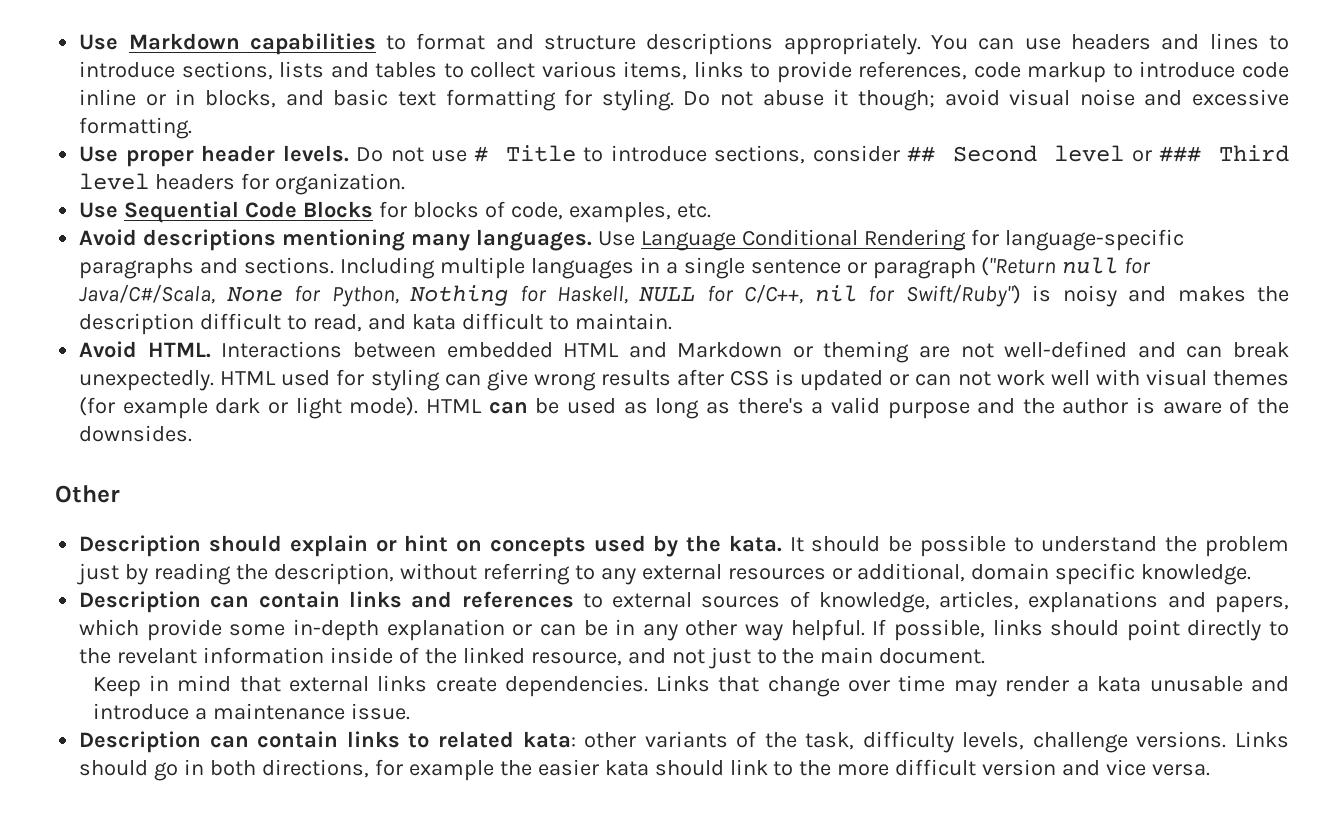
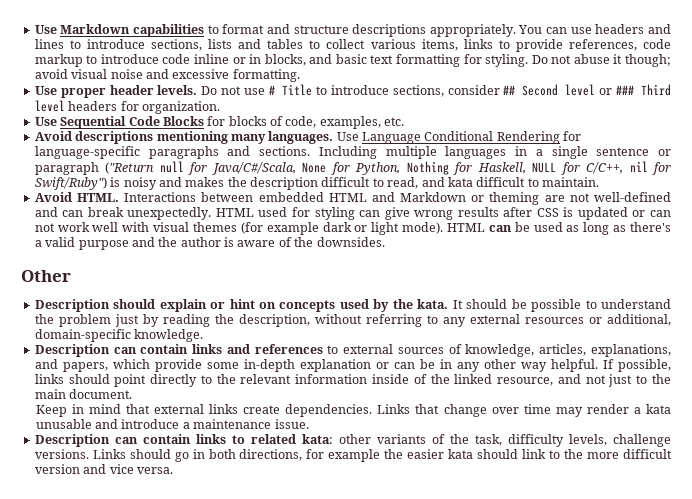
[971,563,1136,585] domain specific -> [34,329,131,342] domain-specific
[1028,591,1159,613] explanations -> [591,344,671,357] explanations,
[117,648,198,664] revelant -> [240,374,292,384] relevant

